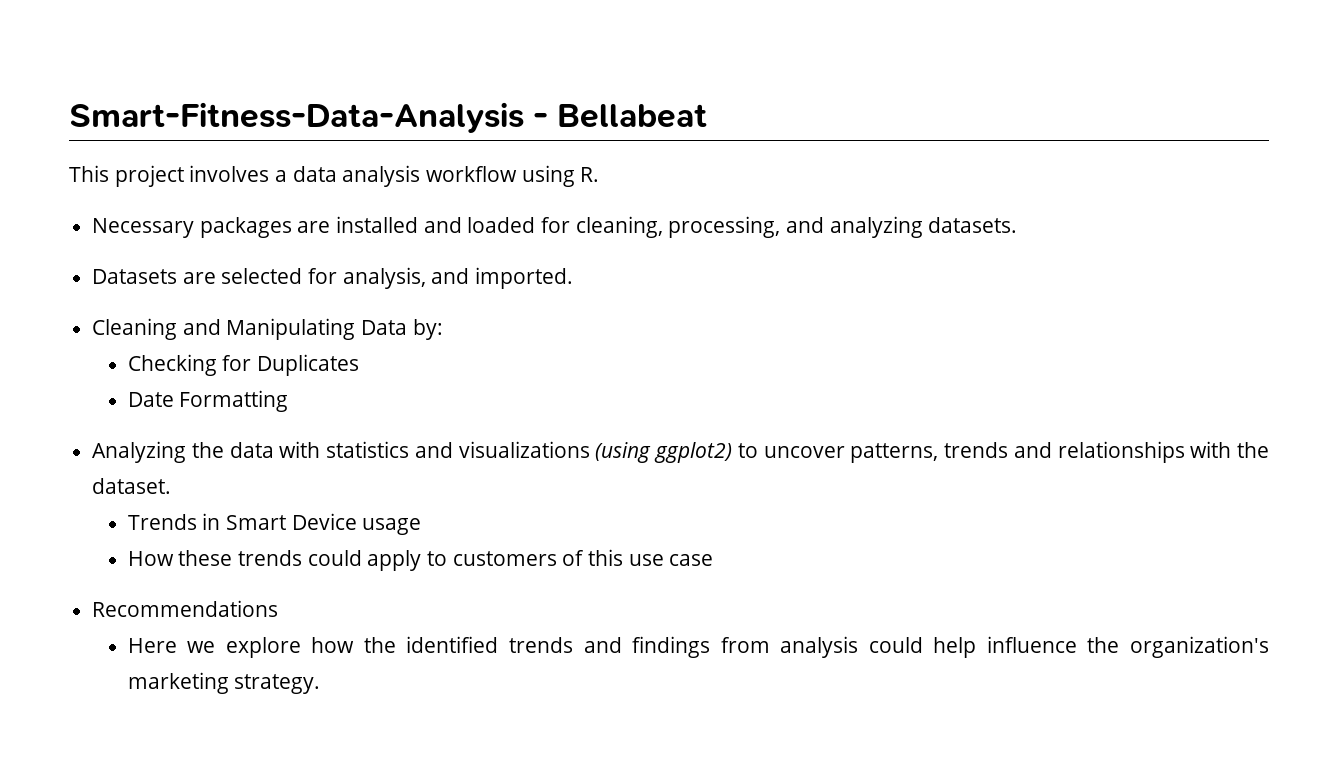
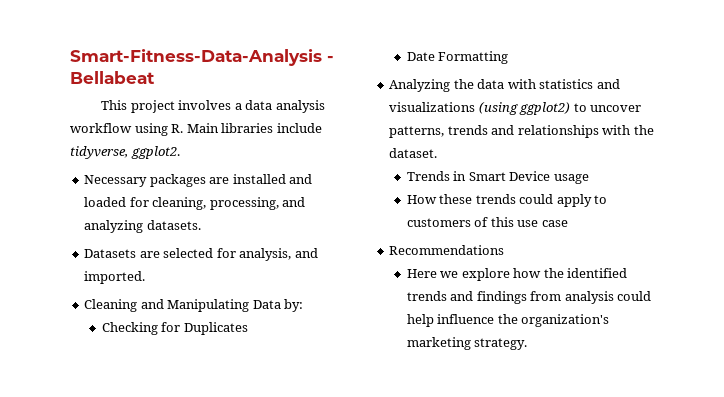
(600, 174) none -> [186,123,322,133] [70,146,180,159] Main libraries include tidyverse, ggplot2.

